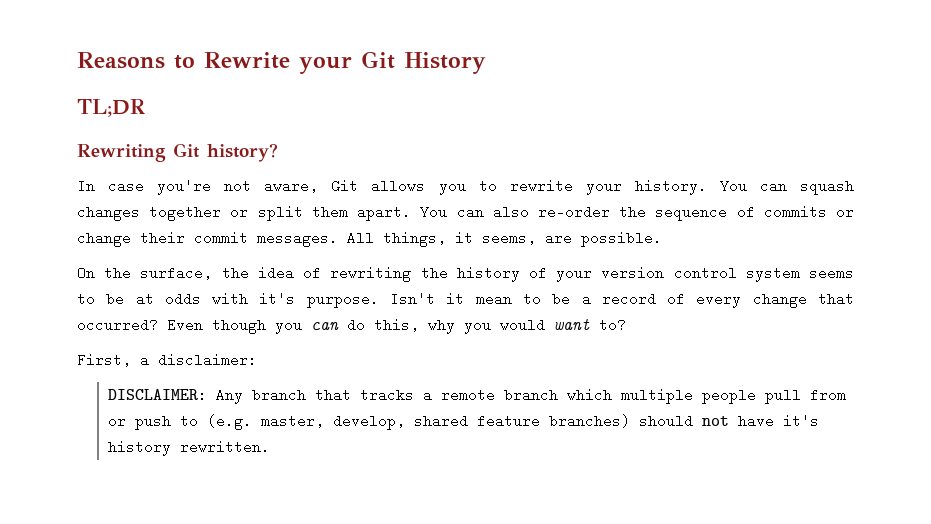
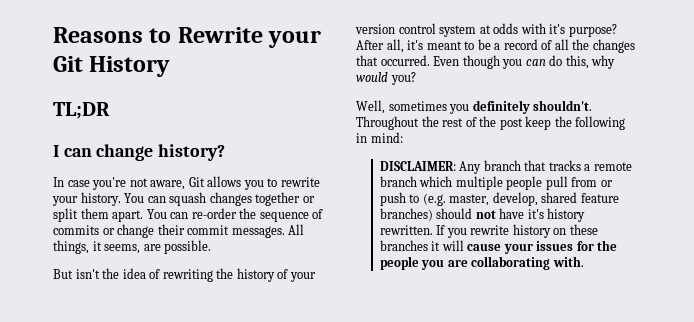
[77,143,200,162] Rewriting Git -> [53,144,154,161] I can change
[492,205,529,219] also -> (189, 215) none
[77,266,213,280] On the surface, -> [53,269,100,279] But isn't
[808,266,854,280] [77,292,125,306] seems to be -> (477, 31) none
[306,292,512,308] purpose. Isn't it mean -> [568,24,617,37] [356,39,462,53] purpose? After all, it's meant
[696,292,854,308] [77,318,158,332] every change that occurred? -> [554,39,635,53] [356,55,430,66] all the changes that occurred.
[464,318,626,334] [77,353,257,367] you would want to? // First, a disclaimer: -> [356,72,416,85] [356,100,593,114] [356,116,626,130] [356,132,403,143] would you? // Well, sometimes you definitely shouldn't. Throughout the rest of the post keep the following in mind:
(271, 447) none -> [436,224,598,238] [379,240,618,254] [379,256,584,270] If you rewrite history on these branches it will cause your issues for the people you are collaborating with.

